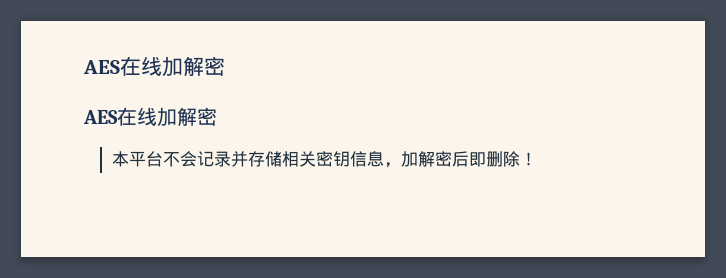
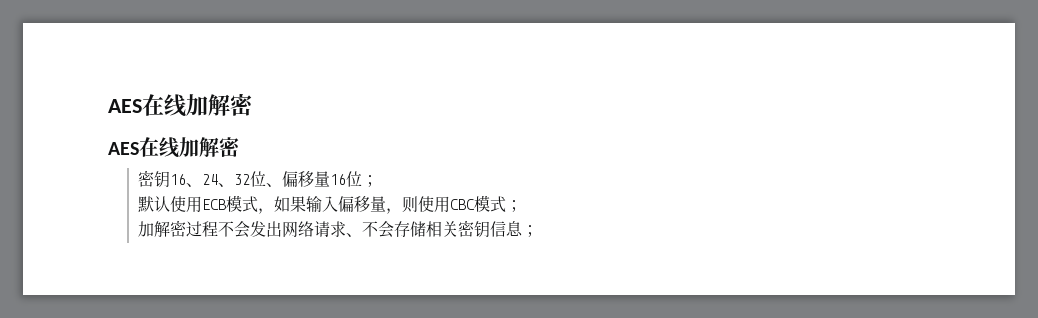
[111,151,537,168] 本平台不会记录并存储相关密钥信息，加解密后即删除！ -> [138,170,379,188] [138,195,523,214] [138,220,539,238] 密钥16、24、32位、偏移量16位； // 默认使用ECB模式，如果输入偏移量，则使用CBC模式； // 加解密过程不会发出网络请求、不会存储相关密钥信息；

